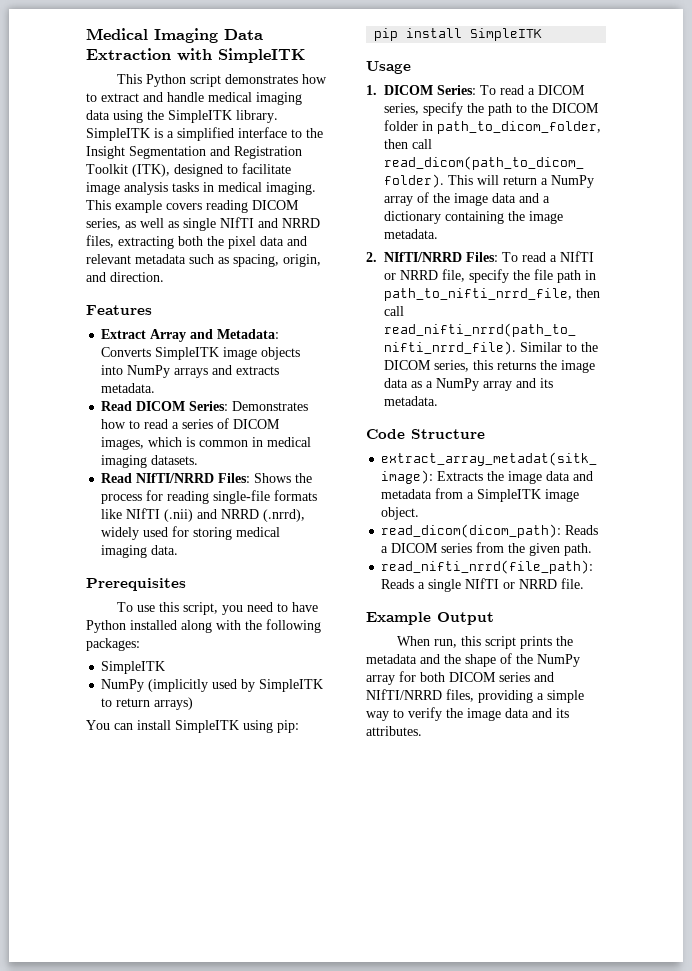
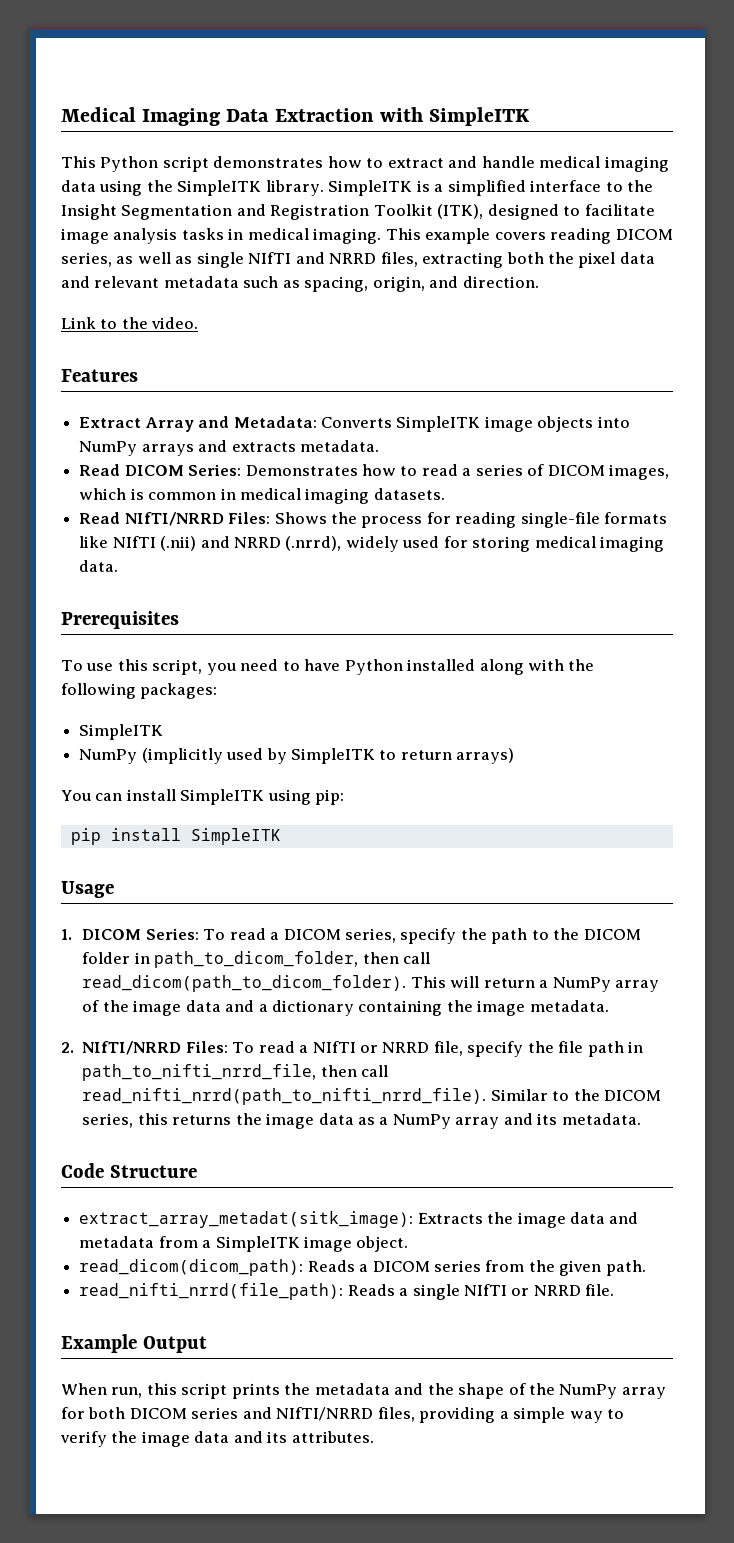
(164, 277) none -> [61,317,199,329] // Link to the video.

